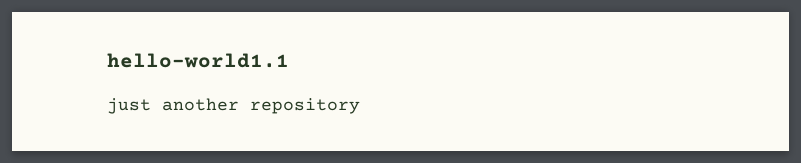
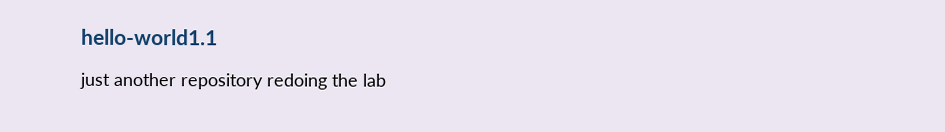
(360, 106) none -> [266,73,386,90] redoing the lab

